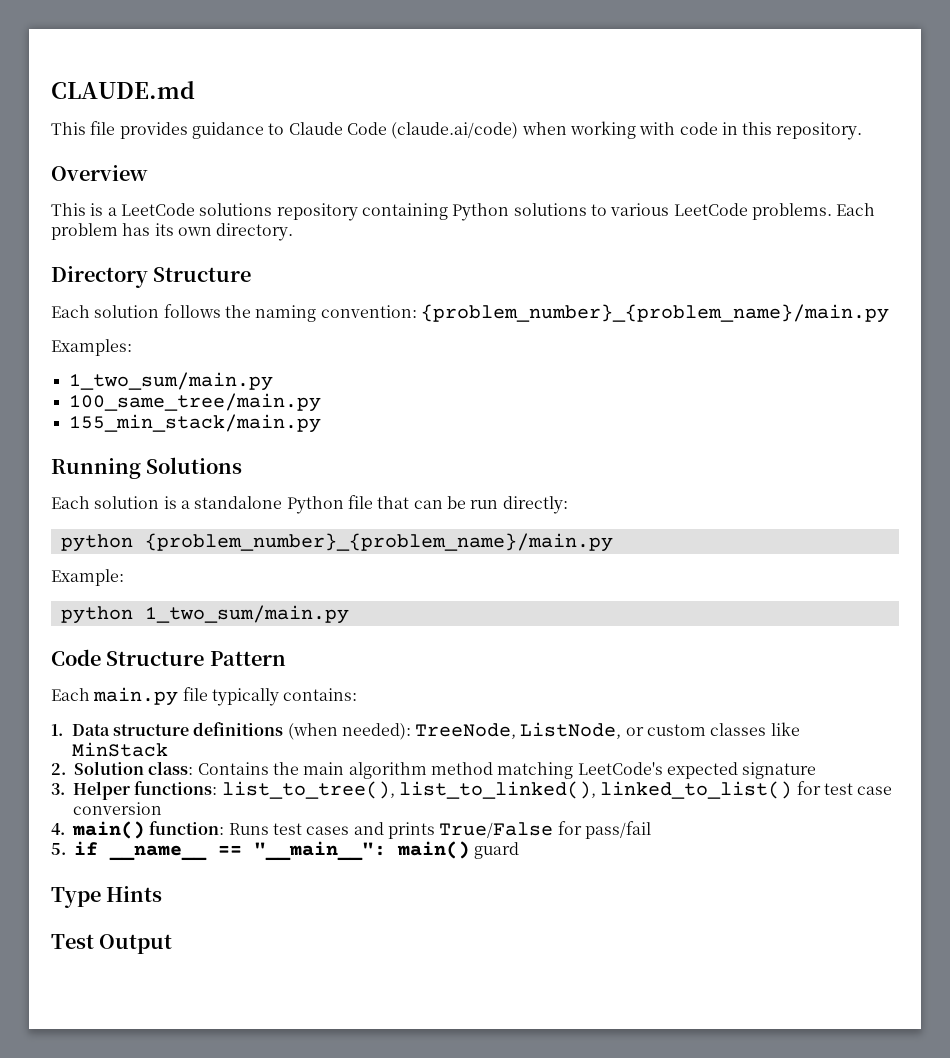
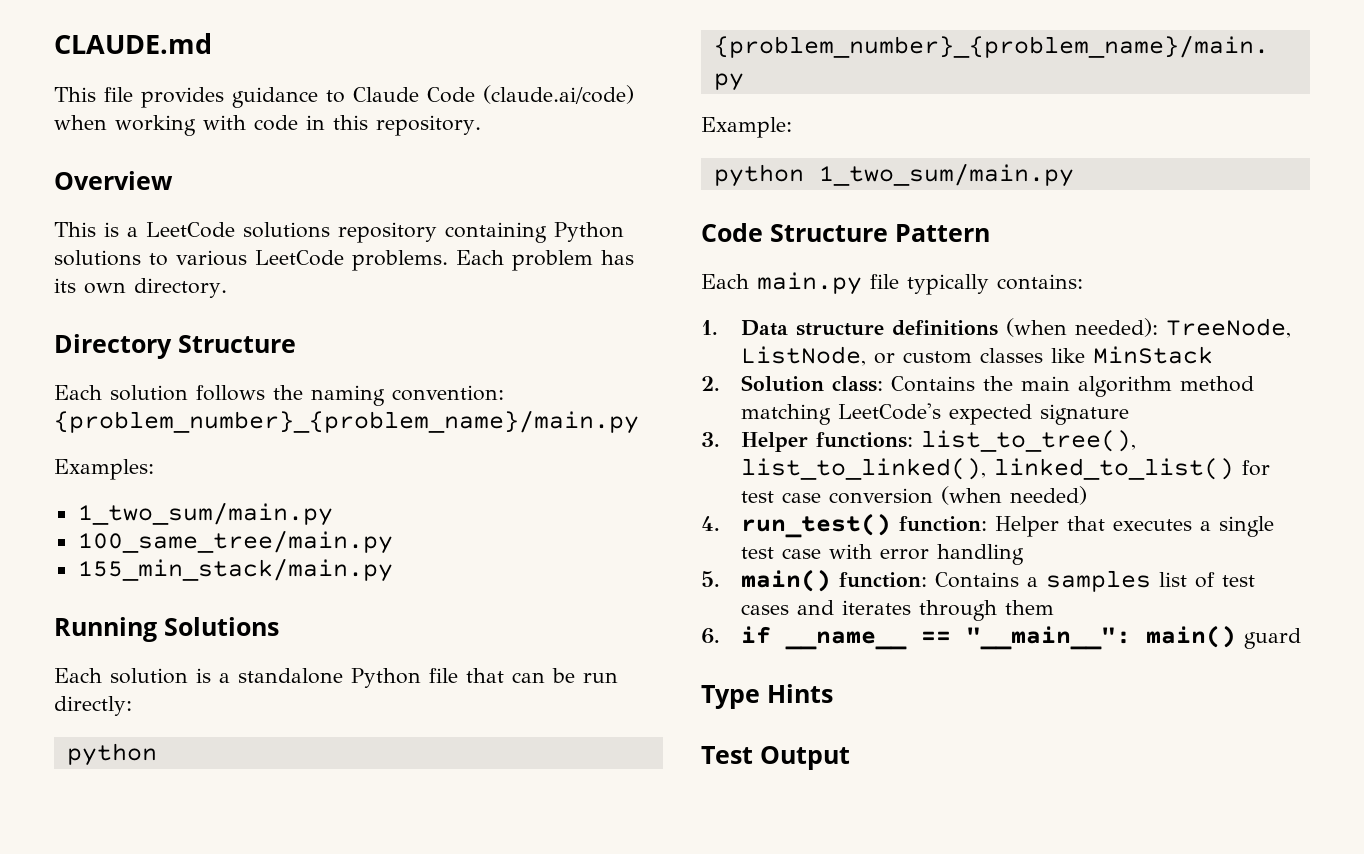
[51,821,651,839] [51,843,66,855] // 4. main() function: Runs test cases and prints True/False for pass/fail // 5. -> [940,486,1087,505] [701,513,1274,538] [740,544,1024,565] [701,569,1255,592] [740,600,1054,621] [701,628,720,644] (when needed) // 4. run_test() function: Helper that executes a single test case with error handling // 5. main() function: Contains a samples list of test cases and iterates through them // 6.

